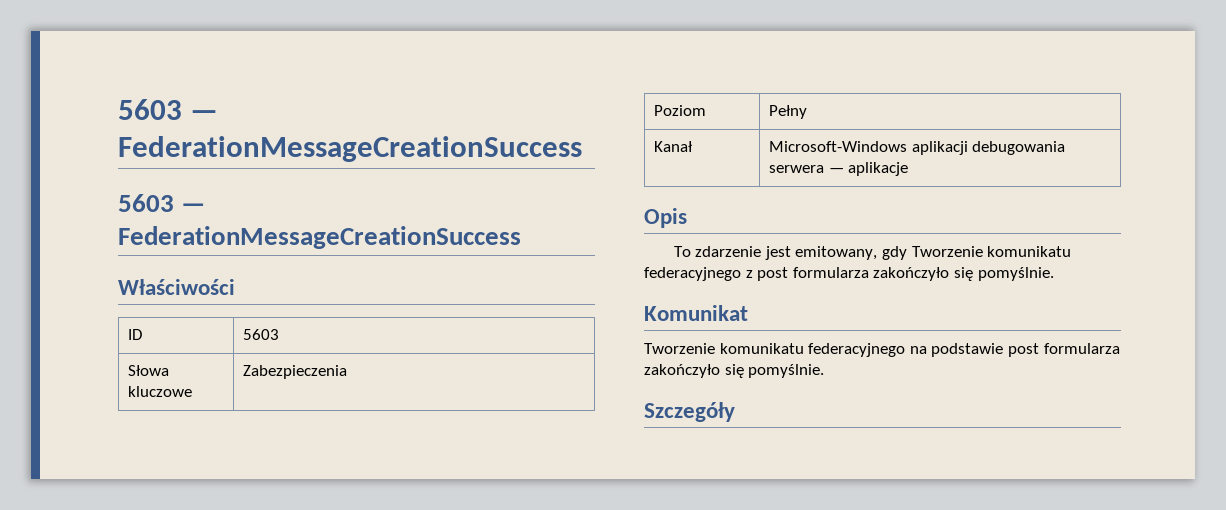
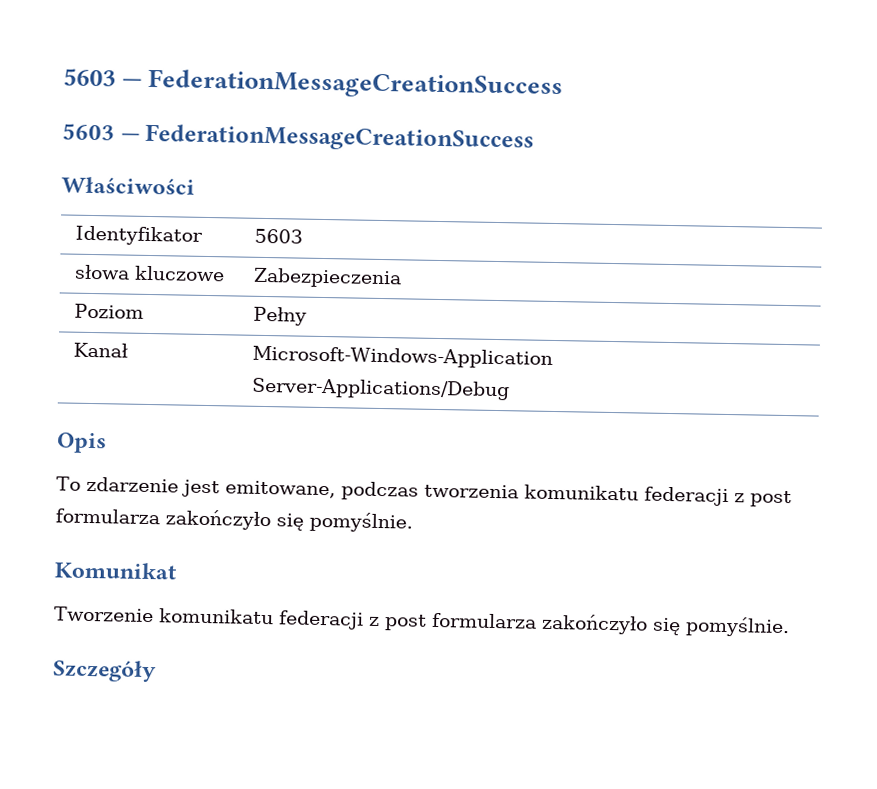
[128,329,143,340] ID -> [74,225,203,246] Identyfikator
[128,365,170,376] Słowa -> [73,264,130,280] słowa
[769,141,1066,155] [769,162,909,176] Microsoft-Windows aplikacji debugowania serwera — aplikacje -> [251,345,553,369] [250,377,510,401] Microsoft-Windows-Application Server-Applications/Debug
[795,246,1072,260] [644,267,741,281] emitowany, gdy Tworzenie komunikatu federacyjnego -> [224,480,729,507] emitowane, podczas tworzenia komunikatu federacji
[808,343,1004,357] federacyjnego na podstawie -> [277,610,380,630] federacji z

